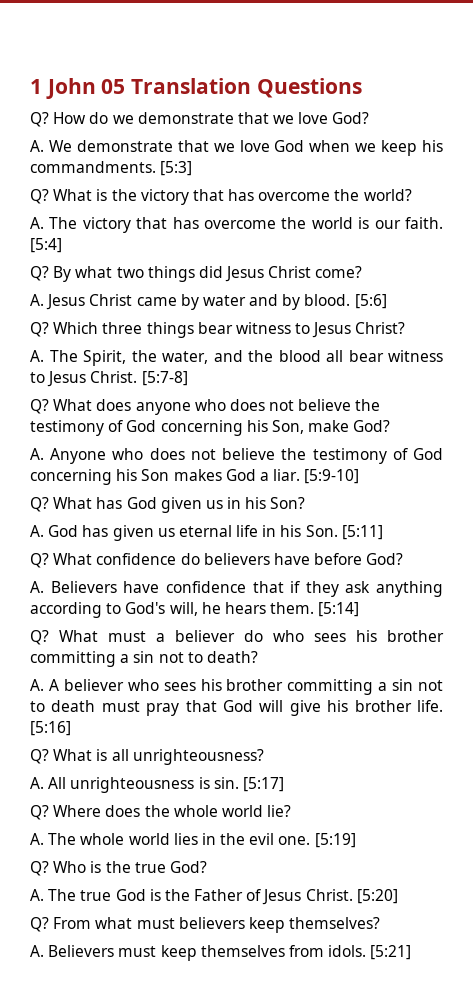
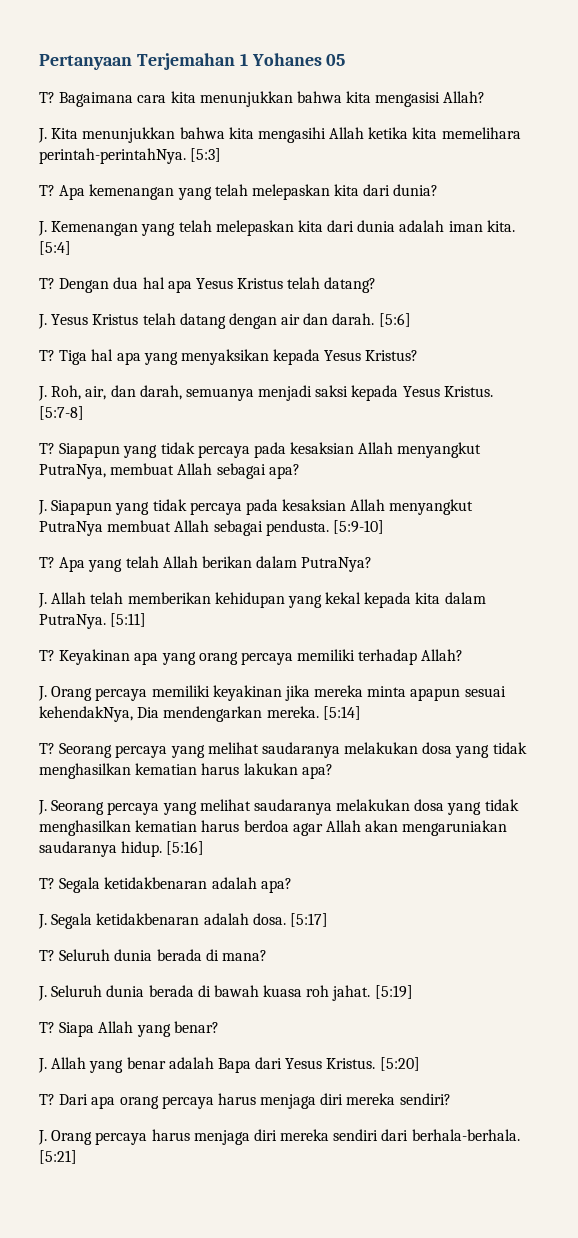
[30,78,362,99] [30,112,370,127] [30,140,443,156] [30,161,193,176] [30,189,412,205] [30,217,443,233] [30,238,62,253] [30,266,363,282] [30,294,387,310] [30,322,406,338] [30,350,443,366] [30,371,188,387] [30,399,381,415] [30,420,391,436] [30,448,444,464] [30,469,360,485] [30,497,306,513] [30,525,383,541] [30,553,404,568] [30,581,443,597] [30,602,360,618] [30,630,444,645] [30,651,258,667] [30,679,443,695] [30,700,443,716] [30,721,71,736] [30,749,264,765] [30,777,284,793] [30,805,292,820] [30,833,356,848] [30,861,207,876] [30,889,398,905] [30,917,381,933] [30,945,367,961] 1 John 05 Translation Questions // Q? How do we demonstrate that we love God? // A. We demonstrate that we love God when we keep his commandments. [5:3] // Q? What is the victory that has overcome the world? // A. The victory that has overcome the world is our faith. [5:4] // Q? By what two things did Jesus Christ come? // A. Jesus Christ came by water and by blood. [5:6] // Q? Which three things bear witness to Jesus Christ? // A. The Spirit, the water, and the blood all bear witness to Jesus Christ. [5:7-8] // Q? What does anyone who does not believe the testimony of God concerning his Son, make God? // A. Anyone who does not believe the testimony of God concerning his Son makes God a liar. [5:9-10] // Q? What has God given us in his Son? // A. God has given us eternal life in his Son. [5:11] // Q? What confidence do believers have before God? // A. Believers have confidence that if they ask anything according to God's will, he hears them. [5:14] // Q? What must a believer do who sees his brother committing a sin not to death? // A. A believer who sees his brother committing a sin not to death must pray that God will give his brother life. [5:16] // Q? What is all unrighteousness? // A. All unrighteousness is sin. [5:17] // Q? Where does the whole world lie? // A. The whole world lies in the evil one. [5:19] // Q? Who is the true God? // A. The true God is the Father of Jesus Christ. [5:20] // Q? From what must believers keep themselves? // A. Believers must keep themselves from idols. -> [39,53,346,70] [39,91,486,107] [38,127,521,143] [39,148,222,164] [39,184,439,200] [38,220,515,236] [39,241,71,255] [39,277,377,293] [38,313,411,329] [39,349,419,365] [38,385,493,401] [39,406,84,420] [39,442,482,458] [39,463,300,479] [38,499,474,515] [39,520,384,536] [39,556,373,572] [38,592,486,608] [39,613,147,629] [39,649,464,665] [38,685,506,701] [39,706,361,722] [39,742,527,758] [39,763,333,779] [38,799,519,815] [39,820,508,836] [39,841,205,857] [39,877,292,893] [38,913,328,929] [39,949,267,961] [38,985,413,1001] [39,1021,219,1037] [38,1057,420,1073] [39,1093,451,1109] [38,1129,520,1145] Pertanyaan Terjemahan 1 Yohanes 05 // T? Bagaimana cara kita menunjukkan bahwa kita mengasisi Allah? // J. Kita menunjukkan bahwa kita mengasihi Allah ketika kita memelihara perintah-perintahNya. [5:3] // T? Apa kemenangan yang telah melepaskan kita dari dunia? // J. Kemenangan yang telah melepaskan kita dari dunia adalah iman kita. [5:4] // T? Dengan dua hal apa Yesus Kristus telah datang? // J. Yesus Kristus telah datang dengan air dan darah. [5:6] // T? Tiga hal apa yang menyaksikan kepada Yesus Kristus? // J. Roh, air, dan darah, semuanya menjadi saksi kepada Yesus Kristus. [5:7-8] // T? Siapapun yang tidak percaya pada kesaksian Allah menyangkut PutraNya, membuat Allah sebagai apa? // J. Siapapun yang tidak percaya pada kesaksian Allah menyangkut PutraNya membuat Allah sebagai pendusta. [5:9-10] // T? Apa yang telah Allah berikan dalam PutraNya? // J. Allah telah memberikan kehidupan yang kekal kepada kita dalam PutraNya. [5:11] // T? Keyakinan apa yang orang percaya memiliki terhadap Allah? // J. Orang percaya memiliki keyakinan jika mereka minta apapun sesuai kehendakNya, Dia mendengarkan mereka. [5:14] // T? Seorang percaya yang melihat saudaranya melakukan dosa yang tidak menghasilkan kematian harus lakukan apa? // J. Seorang percaya yang melihat saudaranya melakukan dosa yang tidak menghasilkan kematian harus berdoa agar Allah akan mengaruniakan saudaranya hidup. [5:16] // T? Segala ketidakbenaran adalah apa? // J. Segala ketidakbenaran adalah dosa. [5:17] // T? Seluruh dunia berada di mana? // J. Seluruh dunia berada di bawah kuasa roh jahat. [5:19] // T? Siapa Allah yang benar? // J. Allah yang benar adalah Bapa dari Yesus Kristus. [5:20] // T? Dari apa orang percaya harus menjaga diri mereka sendiri? // J. Orang percaya harus menjaga diri mereka sendiri dari berhala-berhala.

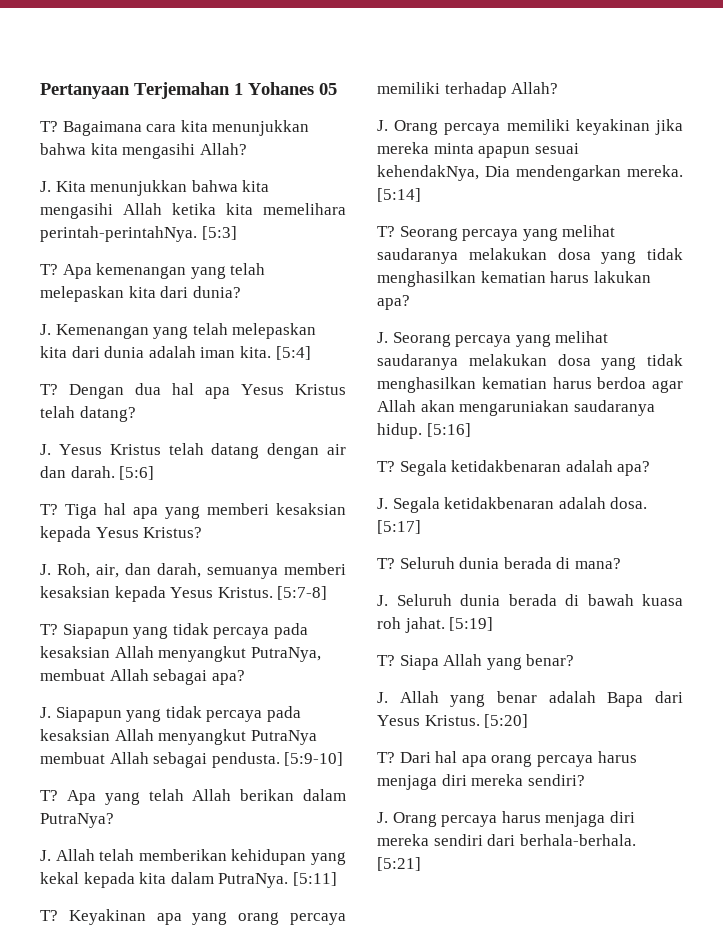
[375,92,441,107] mengasisi -> [122,143,196,159] mengasihi
[180,349,269,365] menyaksikan -> [207,503,346,515] memberi kesaksian
[258,385,349,401] menjadi saksi -> [284,563,346,575] [40,586,110,598] memberi kesaksian
(89, 1099) none -> [435,751,458,763] hal

